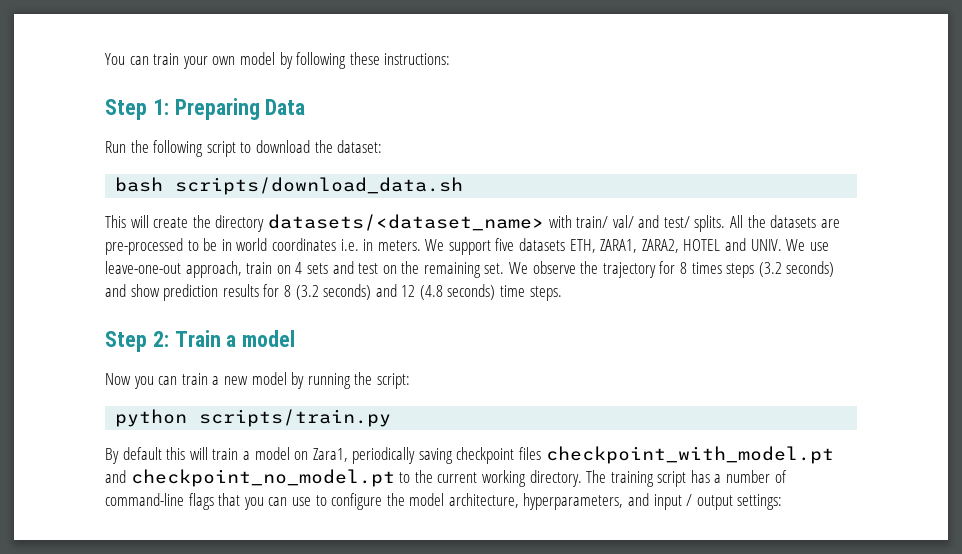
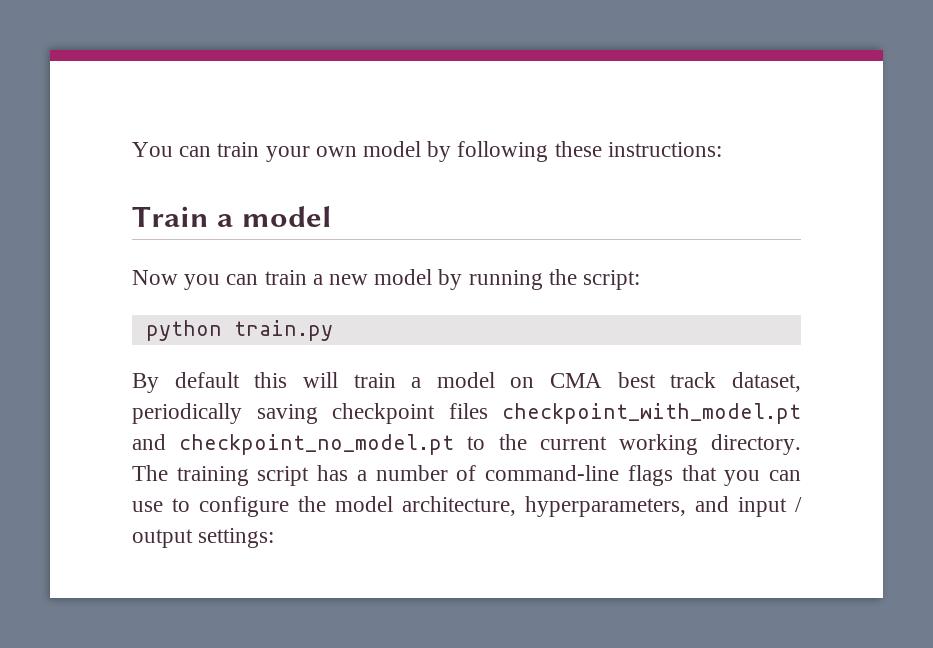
[105,98,306,120] [105,140,383,157] [115,177,464,195] [105,214,840,232] [105,238,829,255] [105,261,835,278] [105,284,562,301] [105,331,169,352] Step 1: Preparing Data // Run the following script to download the dataset: // bash scripts/download_data.sh // This will create the directory datasets/<dataset_name> with train/ val/ and test/ splits. All the datasets are pre-processed to be in world coordinates i.e. in meters. We support five datasets ETH, ZARA1, ZARA2, HOTEL and UNIV. We use leave-one-out approach, train on 4 sets and test on the remaining set. We observe the trajectory for 8 times steps (3.2 seconds) and show prediction results for 8 (3.2 seconds) and 12 (4.8 seconds) time steps. // Step 2: -> (722, 149) none
[199,409,392,427] scripts/train.py -> [233,320,333,341] train.py
[312,448,348,462] Zara1, -> [550,372,801,392] CMA best track dataset,

